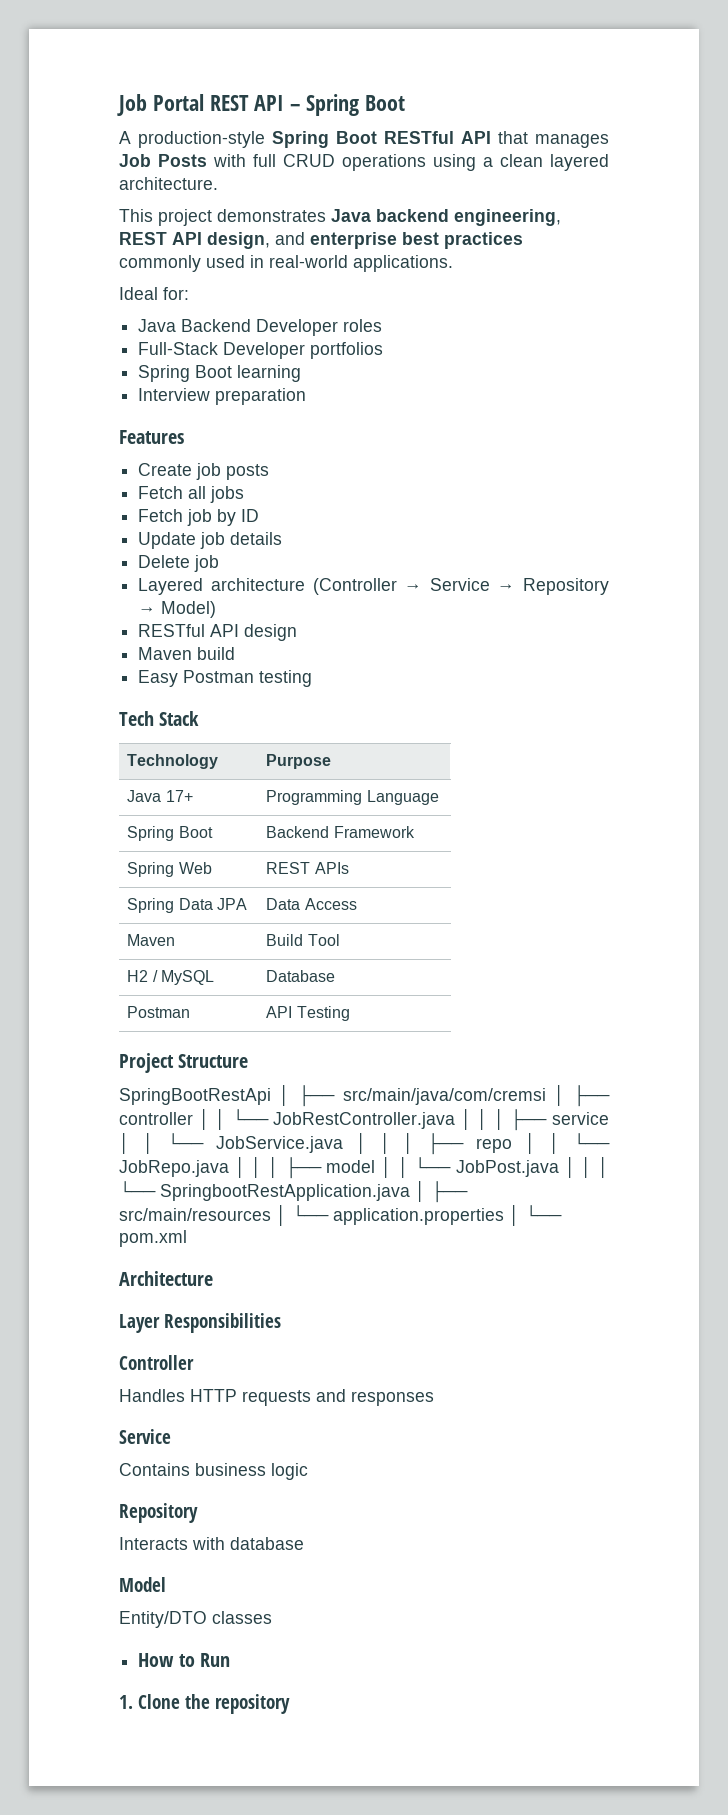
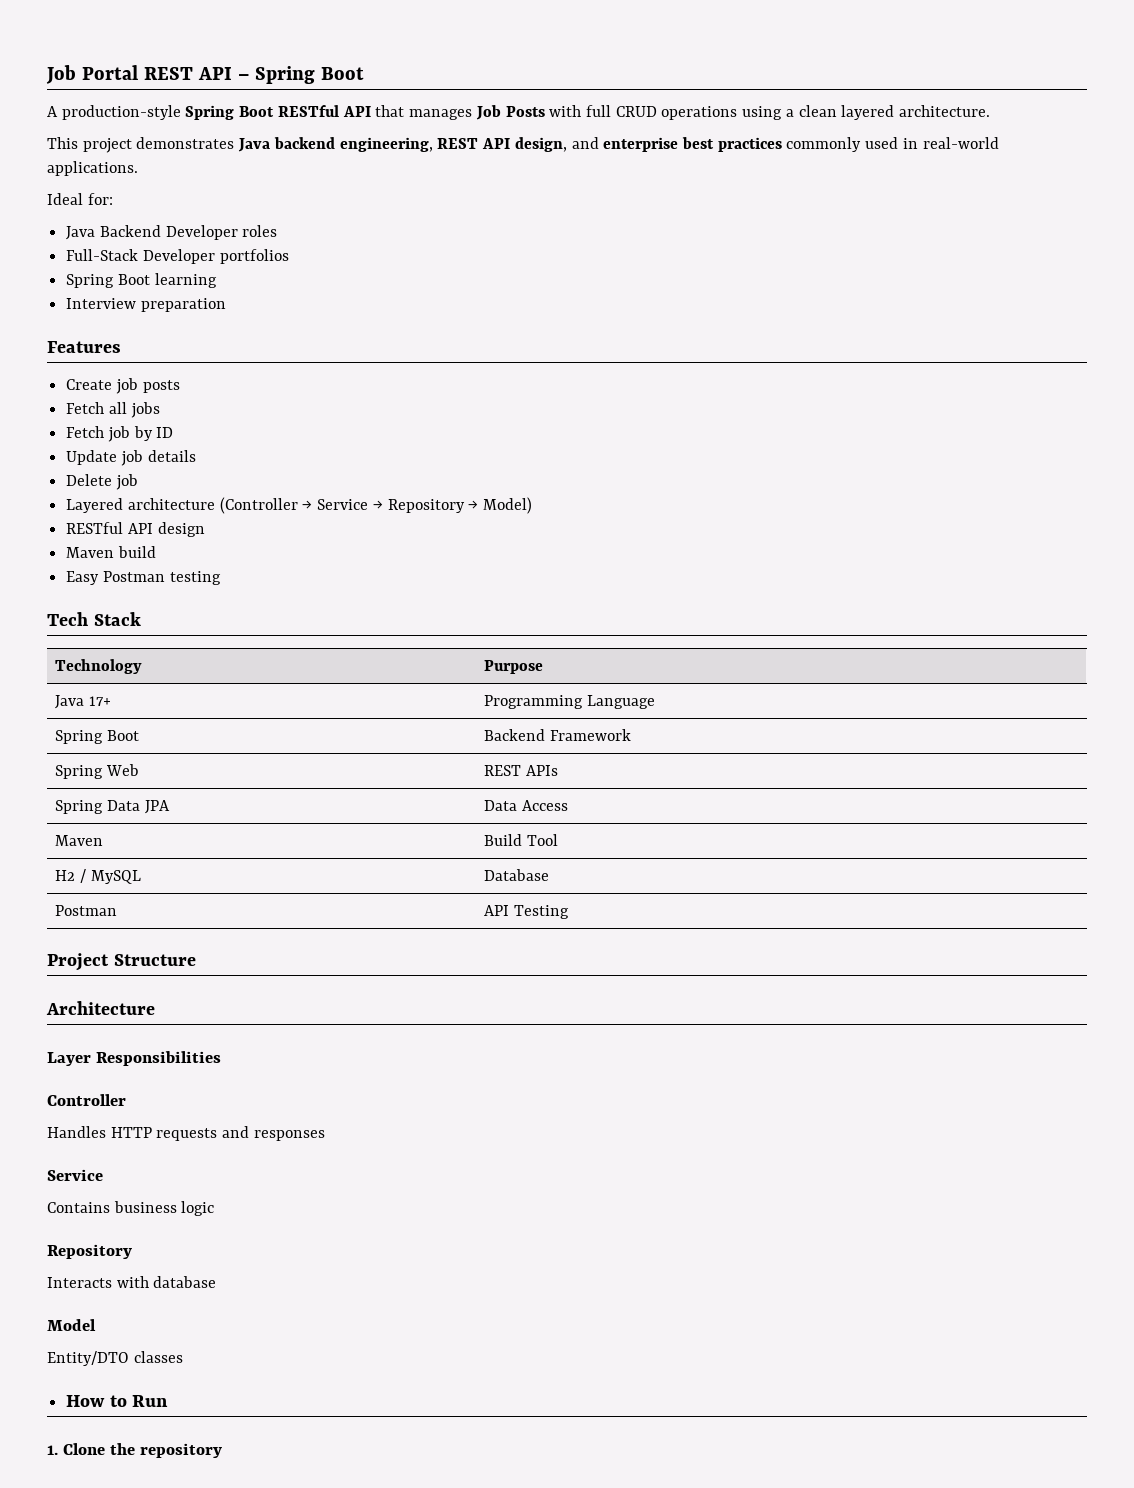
[119,1085,610,1107] [119,1109,609,1131] [119,1133,611,1155] [119,1157,610,1179] [119,1181,468,1203] [119,1205,562,1226] [119,1230,187,1247] // SpringBootRestApi │ ├── src/main/java/com/cremsi │ ├── controller │ │ └── JobRestController.java │ │ │ ├── service │ │ └── JobService.java │ │ │ ├── repo │ │ └── JobRepo.java │ │ │ ├── model │ │ └── JobPost.java │ │ │ └── SpringbootRestApplication.java │ ├── src/main/resources │ └── application.properties │ └── pom.xml -> (196, 960) none

